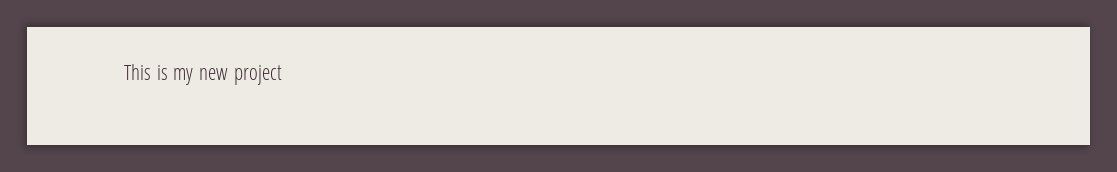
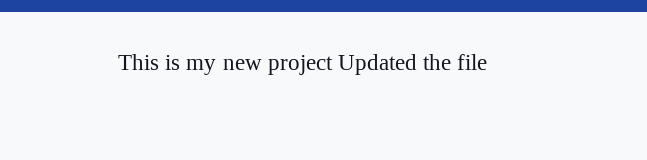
(282, 75) none -> [338,54,488,75] Updated the file

